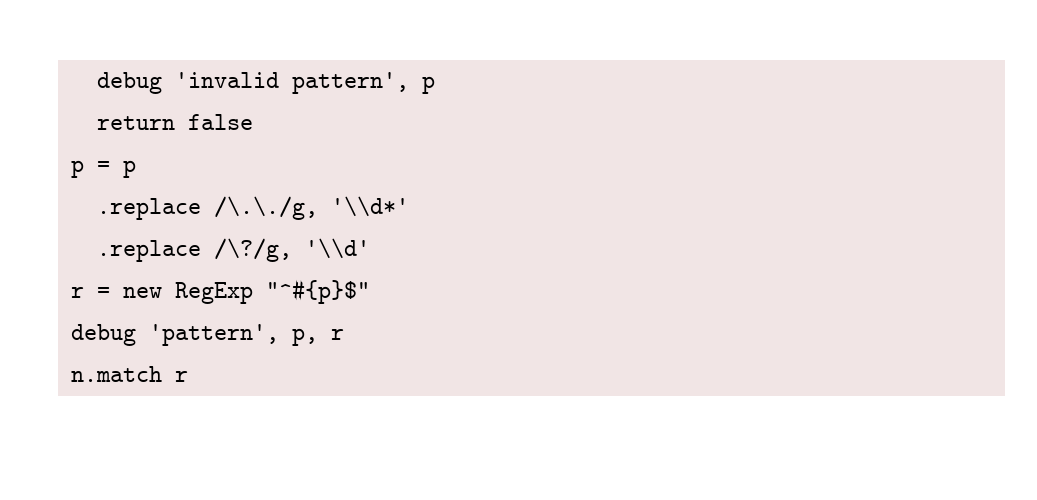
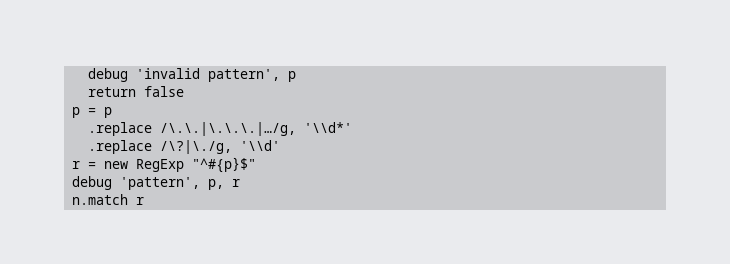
[213,196,318,220] /\.\./g, -> [160,122,297,136] /\.\.|\.\.\.|…/g,
[213,238,292,262] /\?/g, -> [160,140,233,154] /\?|\./g,

